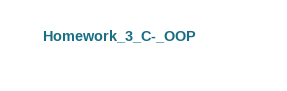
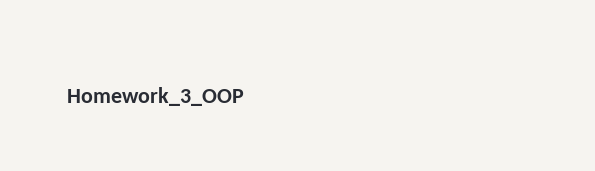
[43,30,196,43] Homework_3_C-_OOP -> [67,87,244,106] Homework_3_OOP

